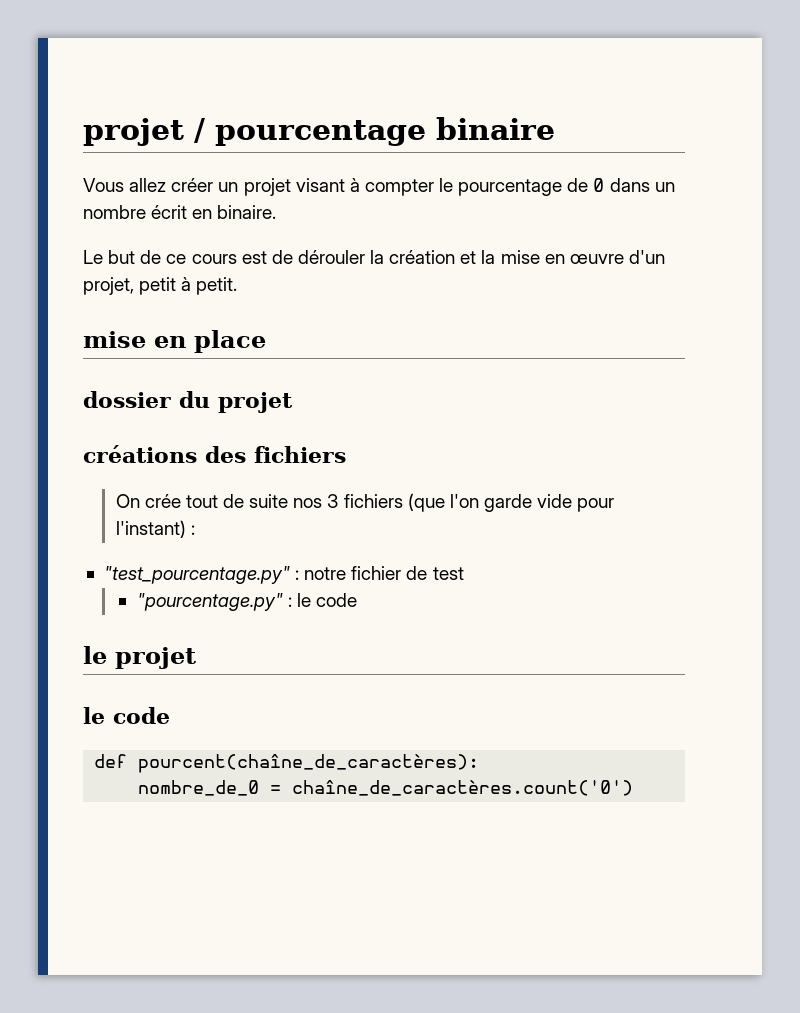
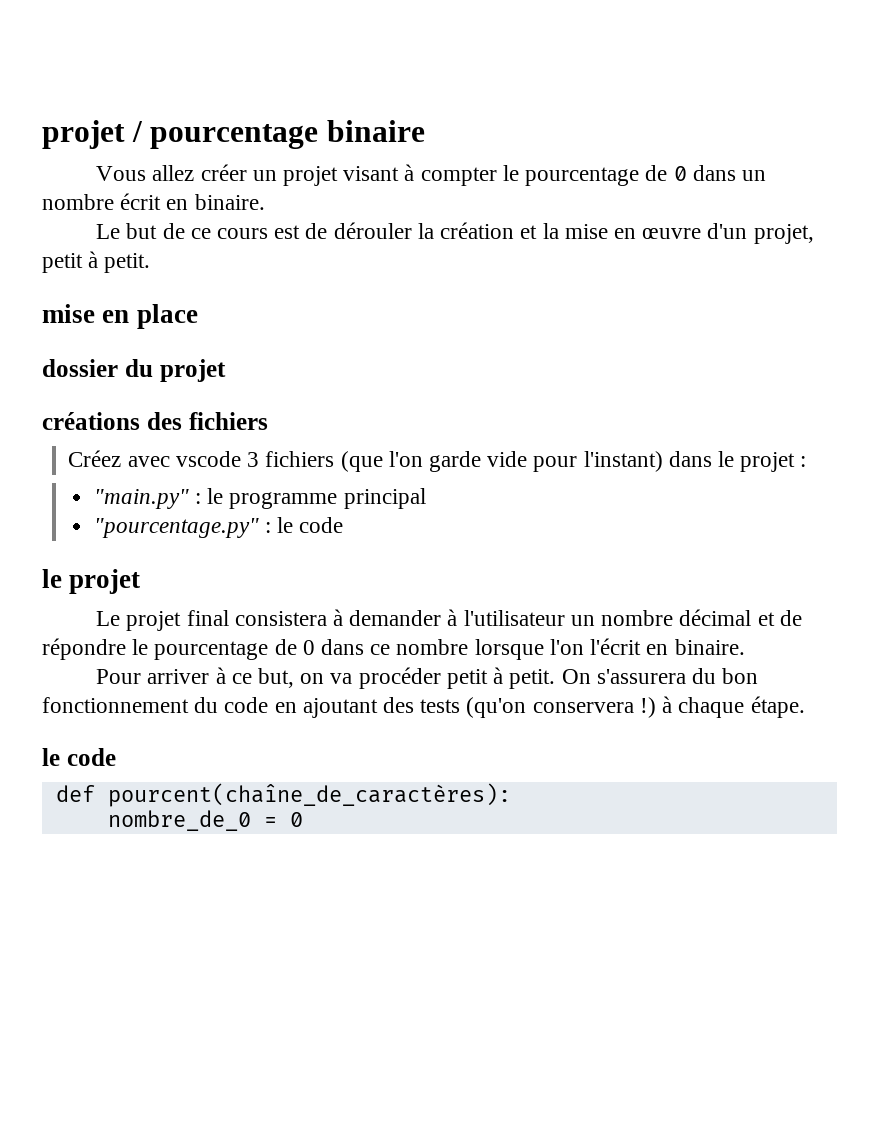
[115,494,323,508] On crée tout de suite nos -> [68,450,241,467] Créez avec vscode
[190,525,195,535] [103,566,464,584] : // "test_pourcentage.py" : notre fichier de test -> [668,451,807,472] [93,488,426,509] dans le projet : // "main.py" : le programme principal
(196, 658) none -> [96,609,802,631] [42,638,745,660] [96,667,759,689] [42,696,805,718] // Le projet final consistera à demander à l'utilisateur un nombre décimal et de répondre le pourcentage de 0 dans ce nombre lorsque l'on l'écrit en binaire. // Pour arriver à ce but, on va procéder petit à petit. On s'assurera du bon fonctionnement du code en ajoutant des tests (qu'on conservera !) à chaque étape.
[292,780,634,796] chaîne_de_caractères.count('0') -> [289,812,303,827] 0

